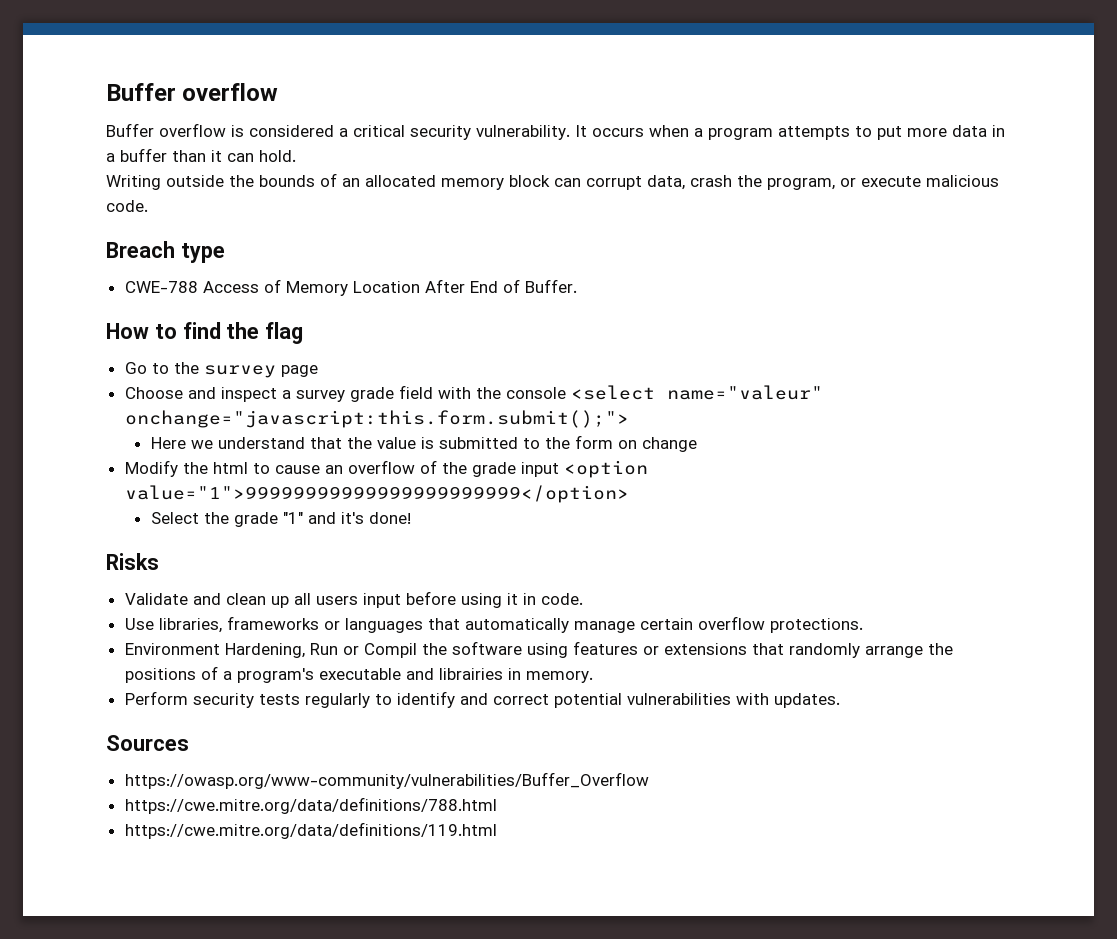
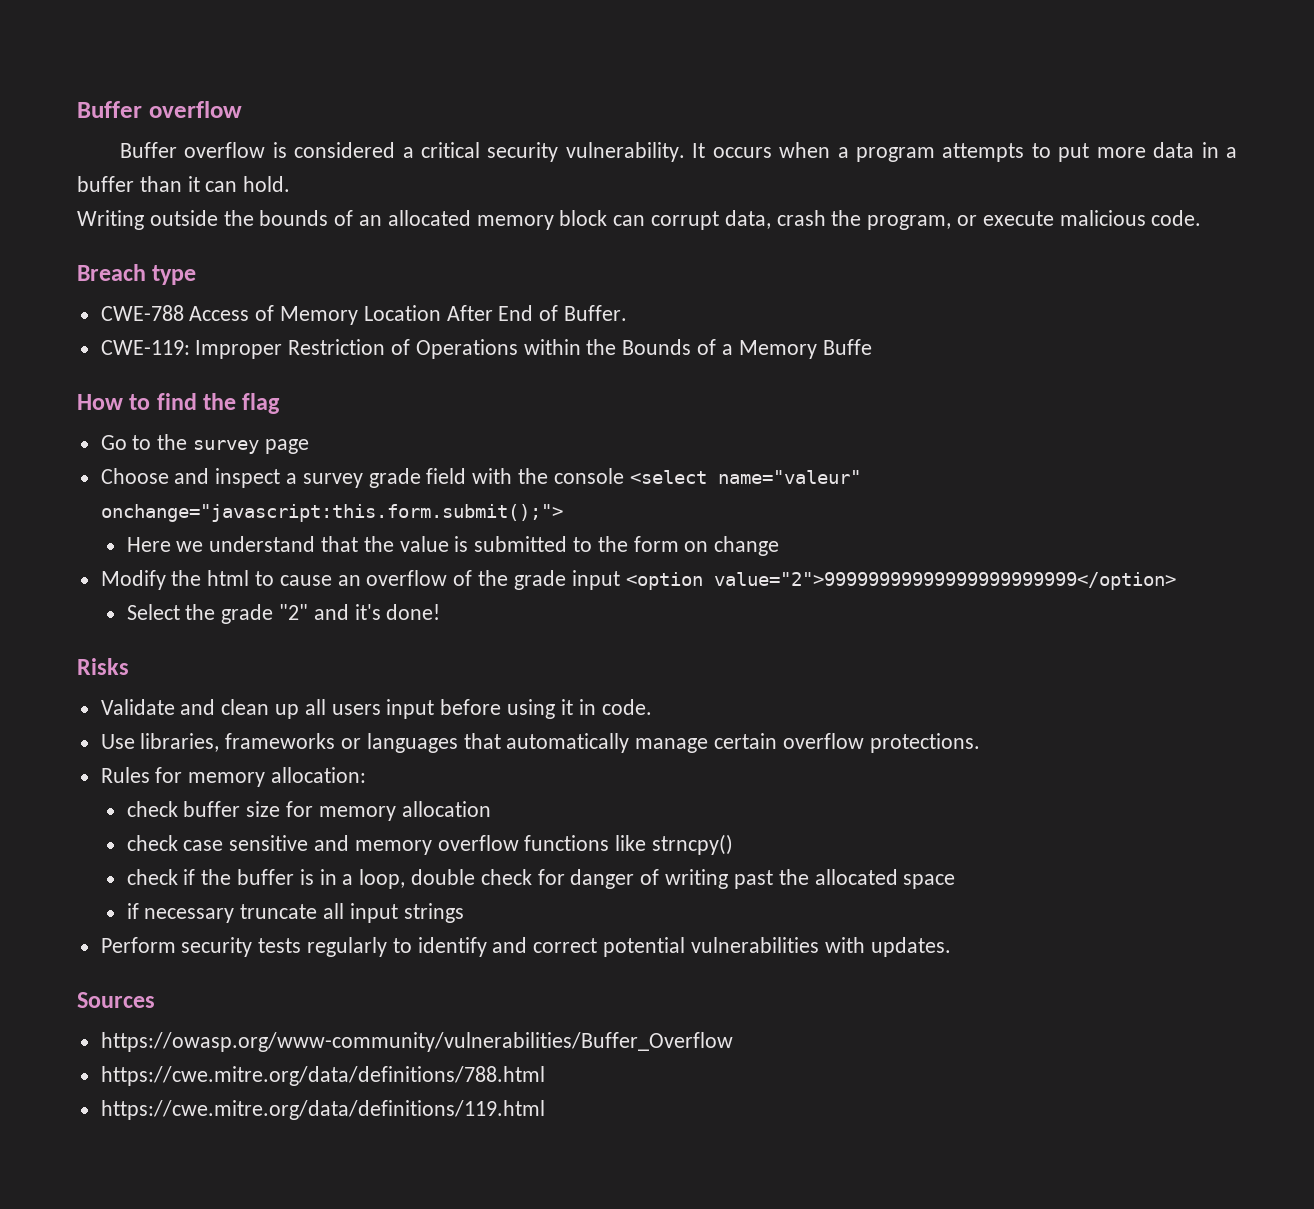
(577, 286) none -> [100,339,872,359] // CWE-119: Improper Restriction of Operations within the Bounds of a Memory Buffe
[124,485,629,503] value="1">99999999999999999999999</option> -> [713,572,1176,590] value="2">99999999999999999999999</option>
[282,512,303,524] "1" -> [279,604,309,620] "2"
[124,641,953,658] [124,666,593,683] Environment Hardening, Run or Compil the software using features or extensions that randomly arrange the positions of a program's executable and librairies in memory. -> [100,767,367,787] [126,801,491,821] [126,834,734,855] [126,869,956,889] [126,903,464,923] Rules for memory allocation: // check buffer size for memory allocation // check case sensitive and memory overflow functions like strncpy() // check if the buffer is in a loop, double check for danger of writing past the allocated space // if necessary truncate all input strings

